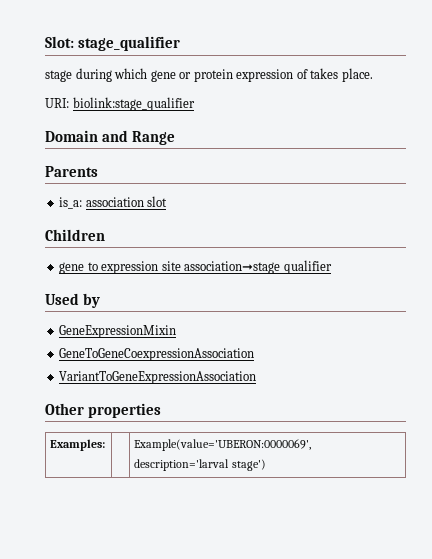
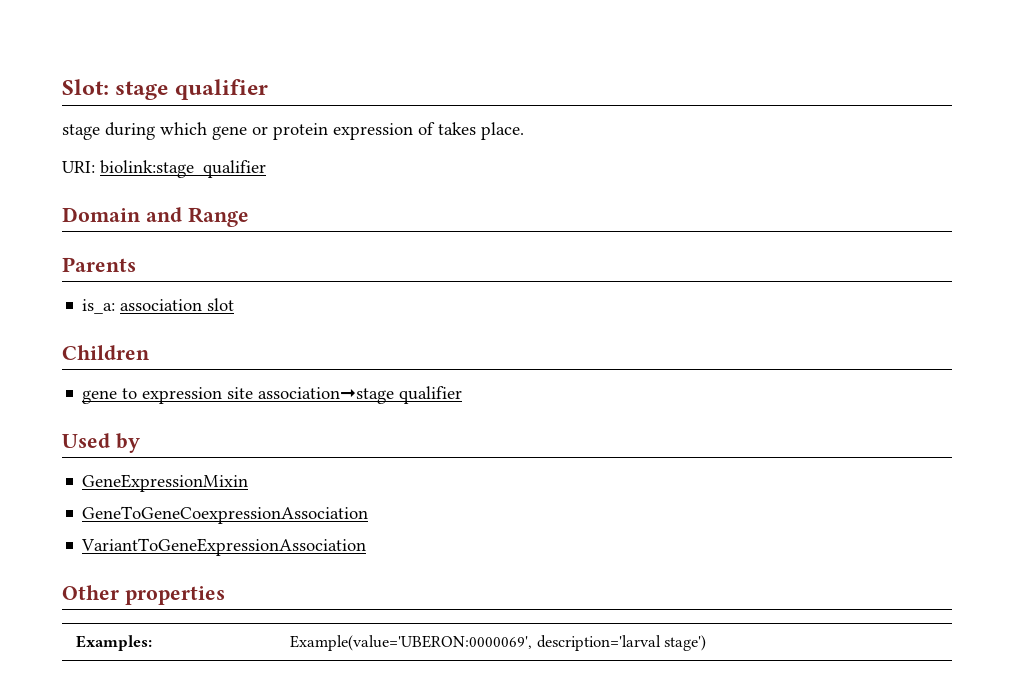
[78,36,181,51] stage_qualifier -> [115,79,268,100] stage qualifier

